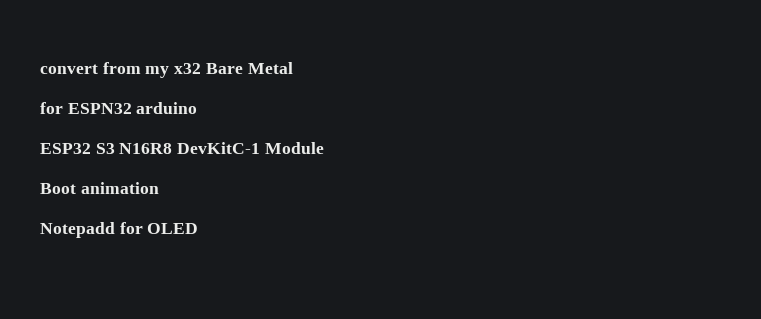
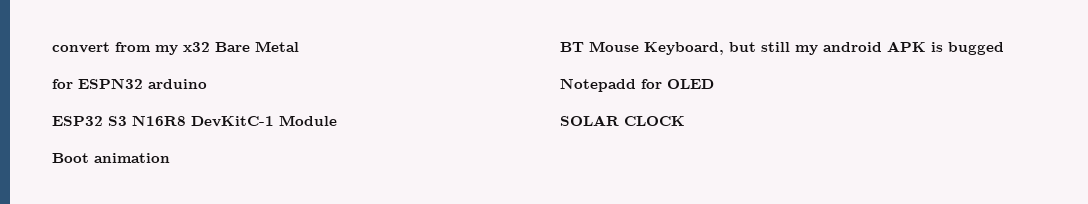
(159, 188) none -> [560,41,1004,55] // BT Mouse Keyboard, but still my android APK is bugged
(199, 228) none -> [560,115,685,126] // SOLAR CLOCK

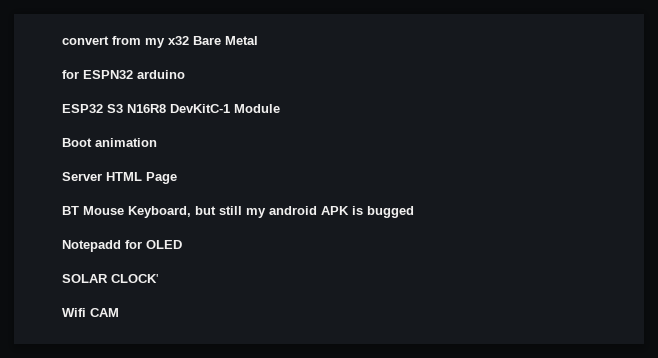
(170, 158) none -> [62,172,177,184] // Server HTML Page
[624,116,685,126] CLOCK -> [111,274,158,283] [62,308,119,317] CLOCK' // Wifi CAM

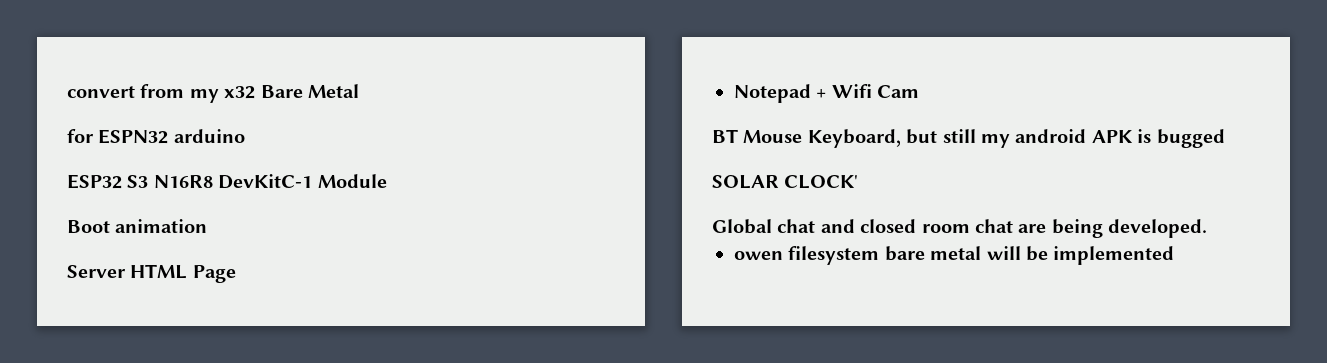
(177, 178) none -> [734,84,920,103] // Notepad + Wifi Cam
[62,240,182,252] // Notepadd for OLED -> (1225, 138) none
[62,308,119,317] Wifi CAM -> [712,219,1208,238] [734,246,1175,265] Global chat and closed room chat are being developed. // owen filesystem bare metal will be implemented

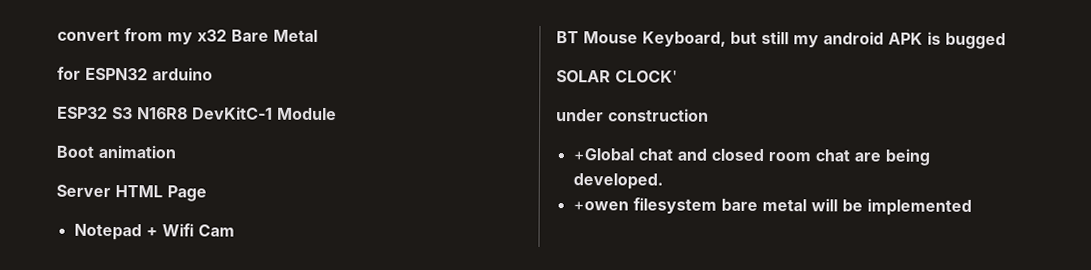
[712,219,772,234] Global -> [556,108,709,122] [572,148,634,161] under construction // +Global
[734,251,783,260] owen -> [572,201,629,211] +owen

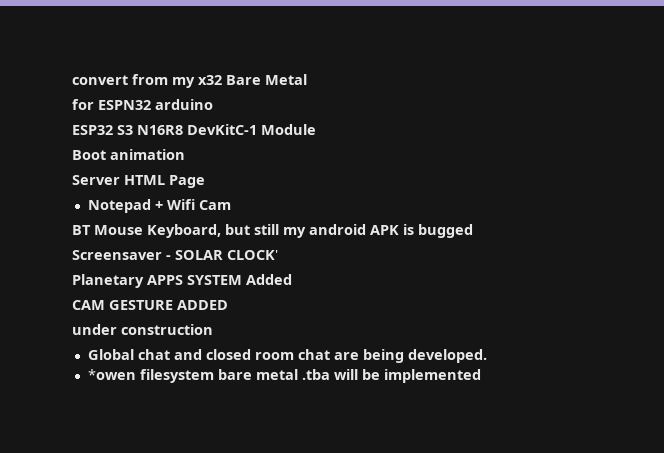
(1006, 41) none -> [72,250,171,260] Screensaver -
(678, 76) none -> [72,274,292,288] [72,300,228,310] // Planetary APPS SYSTEM Added // CAM GESTURE ADDED
[572,148,634,161] +Global -> [87,349,134,360] Global
[572,201,629,211] +owen -> [87,369,136,380] *owen
(807, 205) none -> [301,369,330,380] .tba

